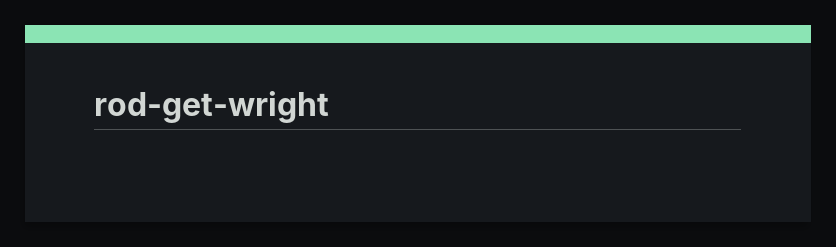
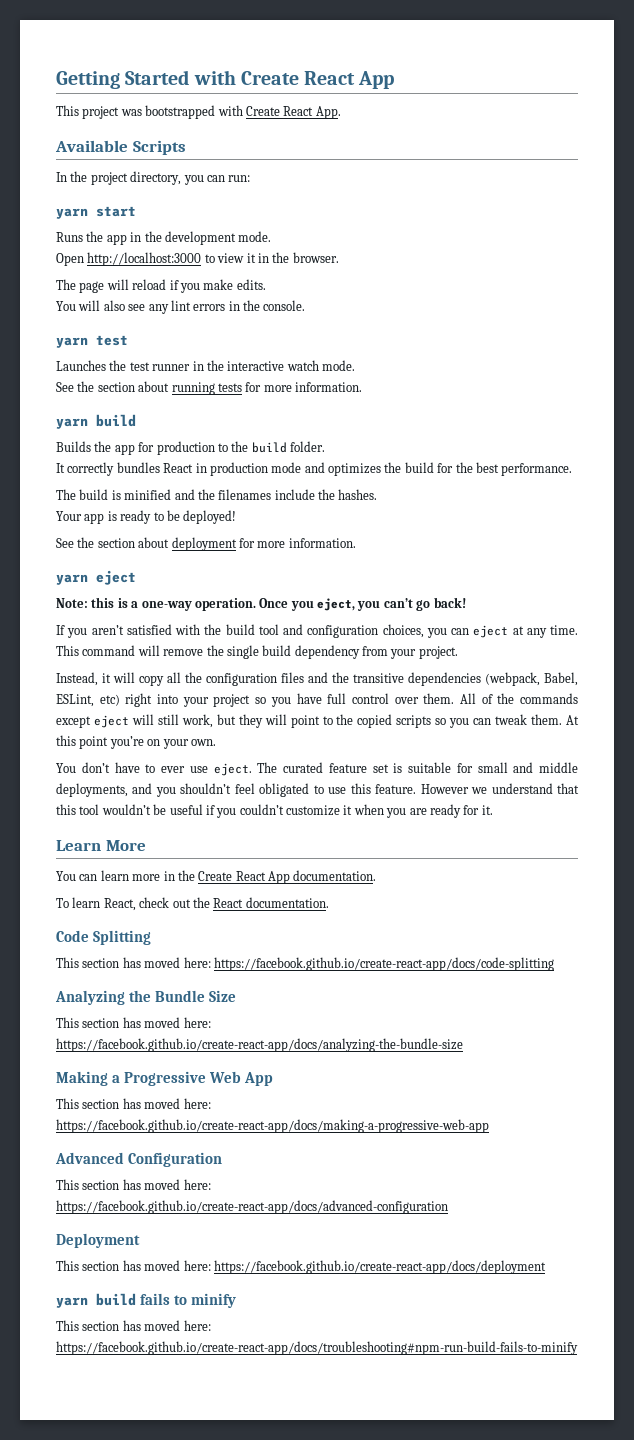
[94,91,329,123] rod-get-wright -> [56,70,395,89] [56,105,341,119] [55,140,186,155] [56,171,251,185] [56,206,136,219] [56,231,272,245] [56,252,339,266] [56,279,266,293] [56,300,306,314] [56,335,128,348] [56,360,355,371] [56,381,362,395] [56,414,136,429] [56,441,325,455] [56,462,573,476] [56,489,378,500] [56,510,237,524] [56,537,356,551] [56,570,136,585] [56,597,466,611] [56,624,578,638] [56,645,458,659] [56,672,578,686] [56,693,578,707] [56,714,580,728] [56,735,216,749] [56,762,578,776] [56,783,579,797] [56,804,493,818] [56,840,146,851] [56,870,377,884] [56,897,329,911] [56,930,151,945] [56,957,554,971] [55,990,236,1005] [56,1017,211,1028] [56,1038,463,1052] [56,1071,273,1086] [56,1098,211,1109] [56,1119,489,1133] [55,1152,222,1167] [56,1179,211,1190] [56,1200,448,1214] [56,1233,140,1248] [56,1260,546,1274] [56,1293,236,1308] [56,1320,211,1331] [56,1341,578,1355] Getting Started with Create React App // This project was bootstrapped with Create React App. // Available Scripts // In the project directory, you can run: // yarn start // Runs the app in the development mode. // Open http://localhost:3000 to view it in the browser. // The page will reload if you make edits. // You will also see any lint errors in the console. // yarn test // Launches the test runner in the interactive watch mode. // See the section about running tests for more information. // yarn build // Builds the app for production to the build folder. // It correctly bundles React in production mode and optimizes the build for the best performance. // The build is minified and the filenames include the hashes. // Your app is ready to be deployed! // See the section about deployment for more information. // yarn eject // Note: this is a one-way operation. Once you eject, you can’t go back! // If you aren’t satisfied with the build tool and configuration choices, you can eject at any time. This command will remove the single build dependency from your project. // Instead, it will copy all the configuration files and the transitive dependencies (webpack, Babel, ESLint, etc) right into your project so you have full control over them. All of the commands except eject will still work, but they will point to the copied scripts so you can tweak them. At this point you’re on your own. // You don’t have to ever use eject. The curated feature set is suitable for small and middle deployments, and you shouldn’t feel obligated to use this feature. However we understand that this tool wouldn’t be useful if you couldn’t customize it when you are ready for it. // Learn More // You can learn more in the Create React App documentation. // To learn React, check out the React documentation. // Code Splitting // This section has moved here: https://facebook.github.io/create-react-app/docs/code-splitting // Analyzing the Bundle Size // This section has moved here: https://facebook.github.io/create-react-app/docs/analyzing-the-bundle-size // Making a Progressive Web App // This section has moved here: https://facebook.github.io/create-react-app/docs/making-a-progressive-web-app // Advanced Configuration // This section has moved here: https://facebook.github.io/create-react-app/docs/advanced-configuration // Deployment // This section has moved here: https://facebook.github.io/create-react-app/docs/deployment // yarn build fails to minify // This section has moved here: https://facebook.github.io/create-react-app/docs/troubleshooting#npm-run-build-fails-to-minify

